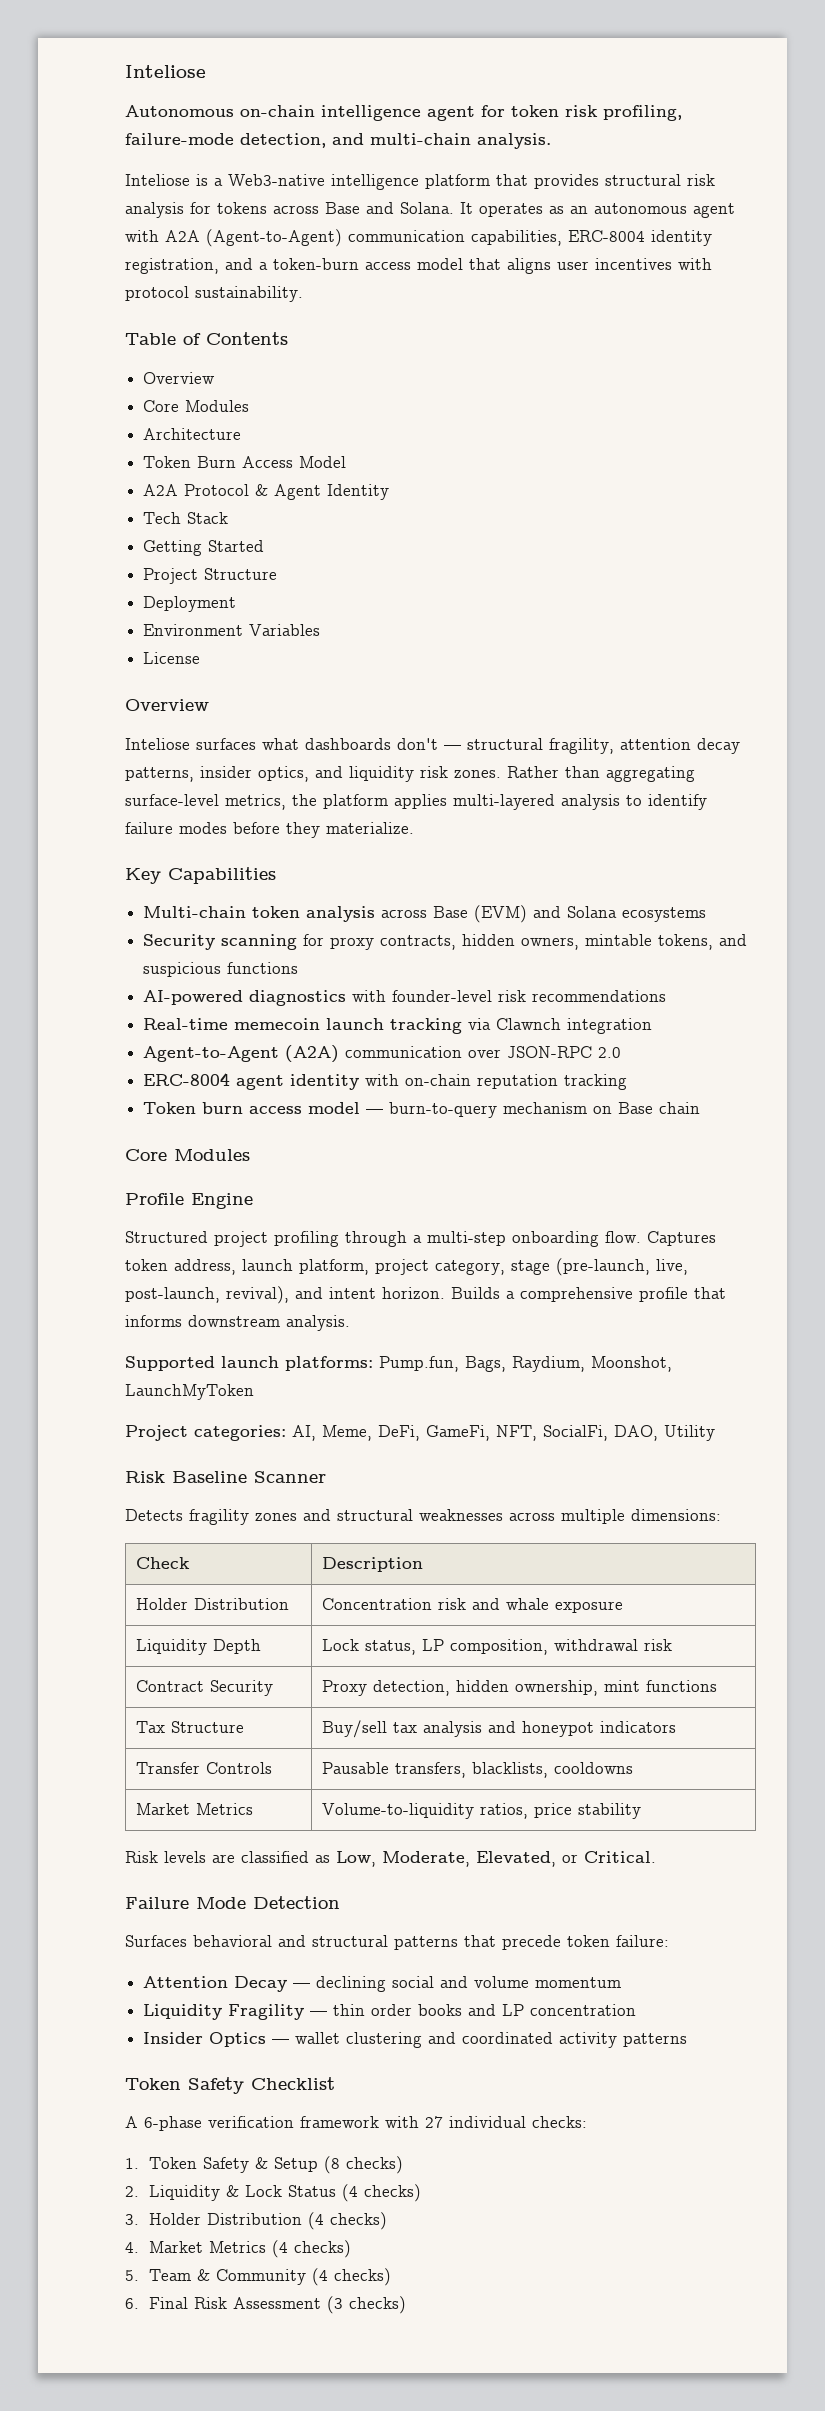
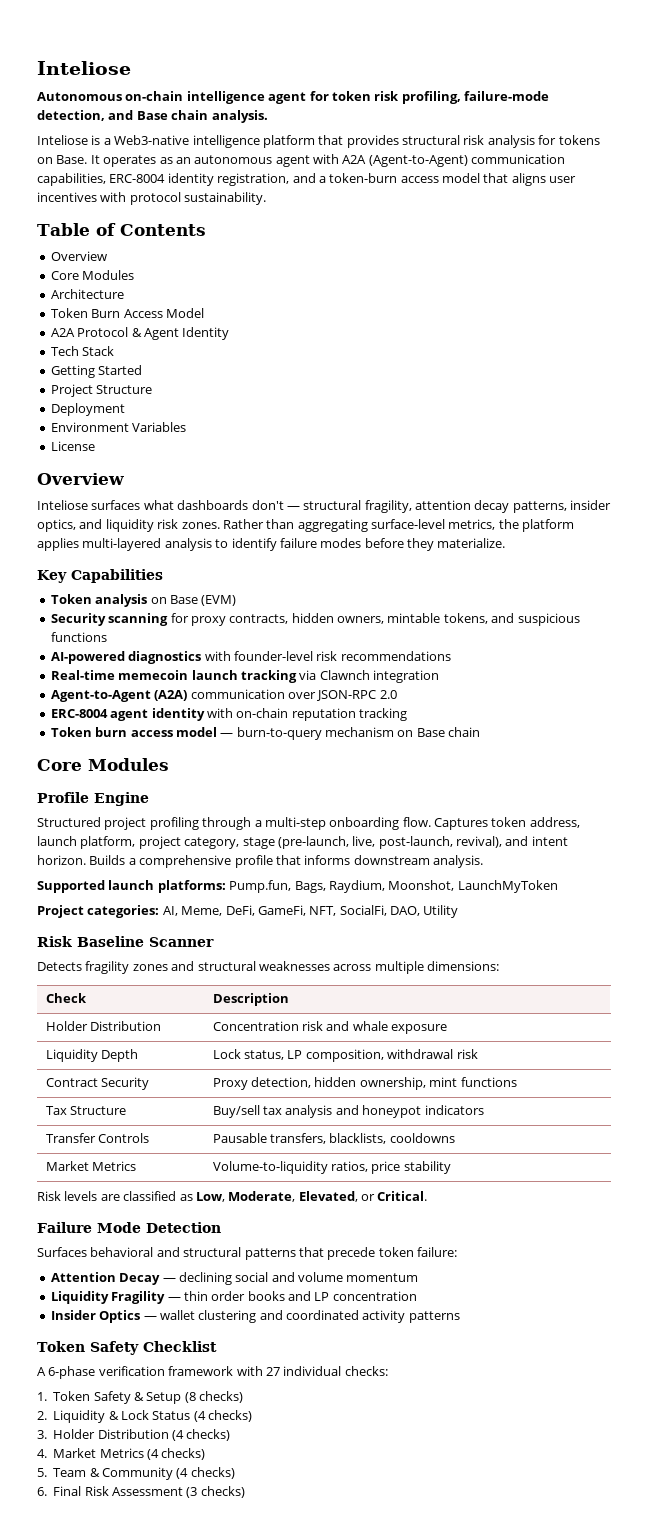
[370,133,471,145] multi-chain -> [136,110,209,120] Base chain
[273,202,454,214] across Base and Solana. -> [37,155,88,164] on Base.
[143,906,428,922] Multi-chain token analysis across -> [50,594,167,607] Token analysis on
[533,906,707,922] and Solana ecosystems -> (237, 600) none

